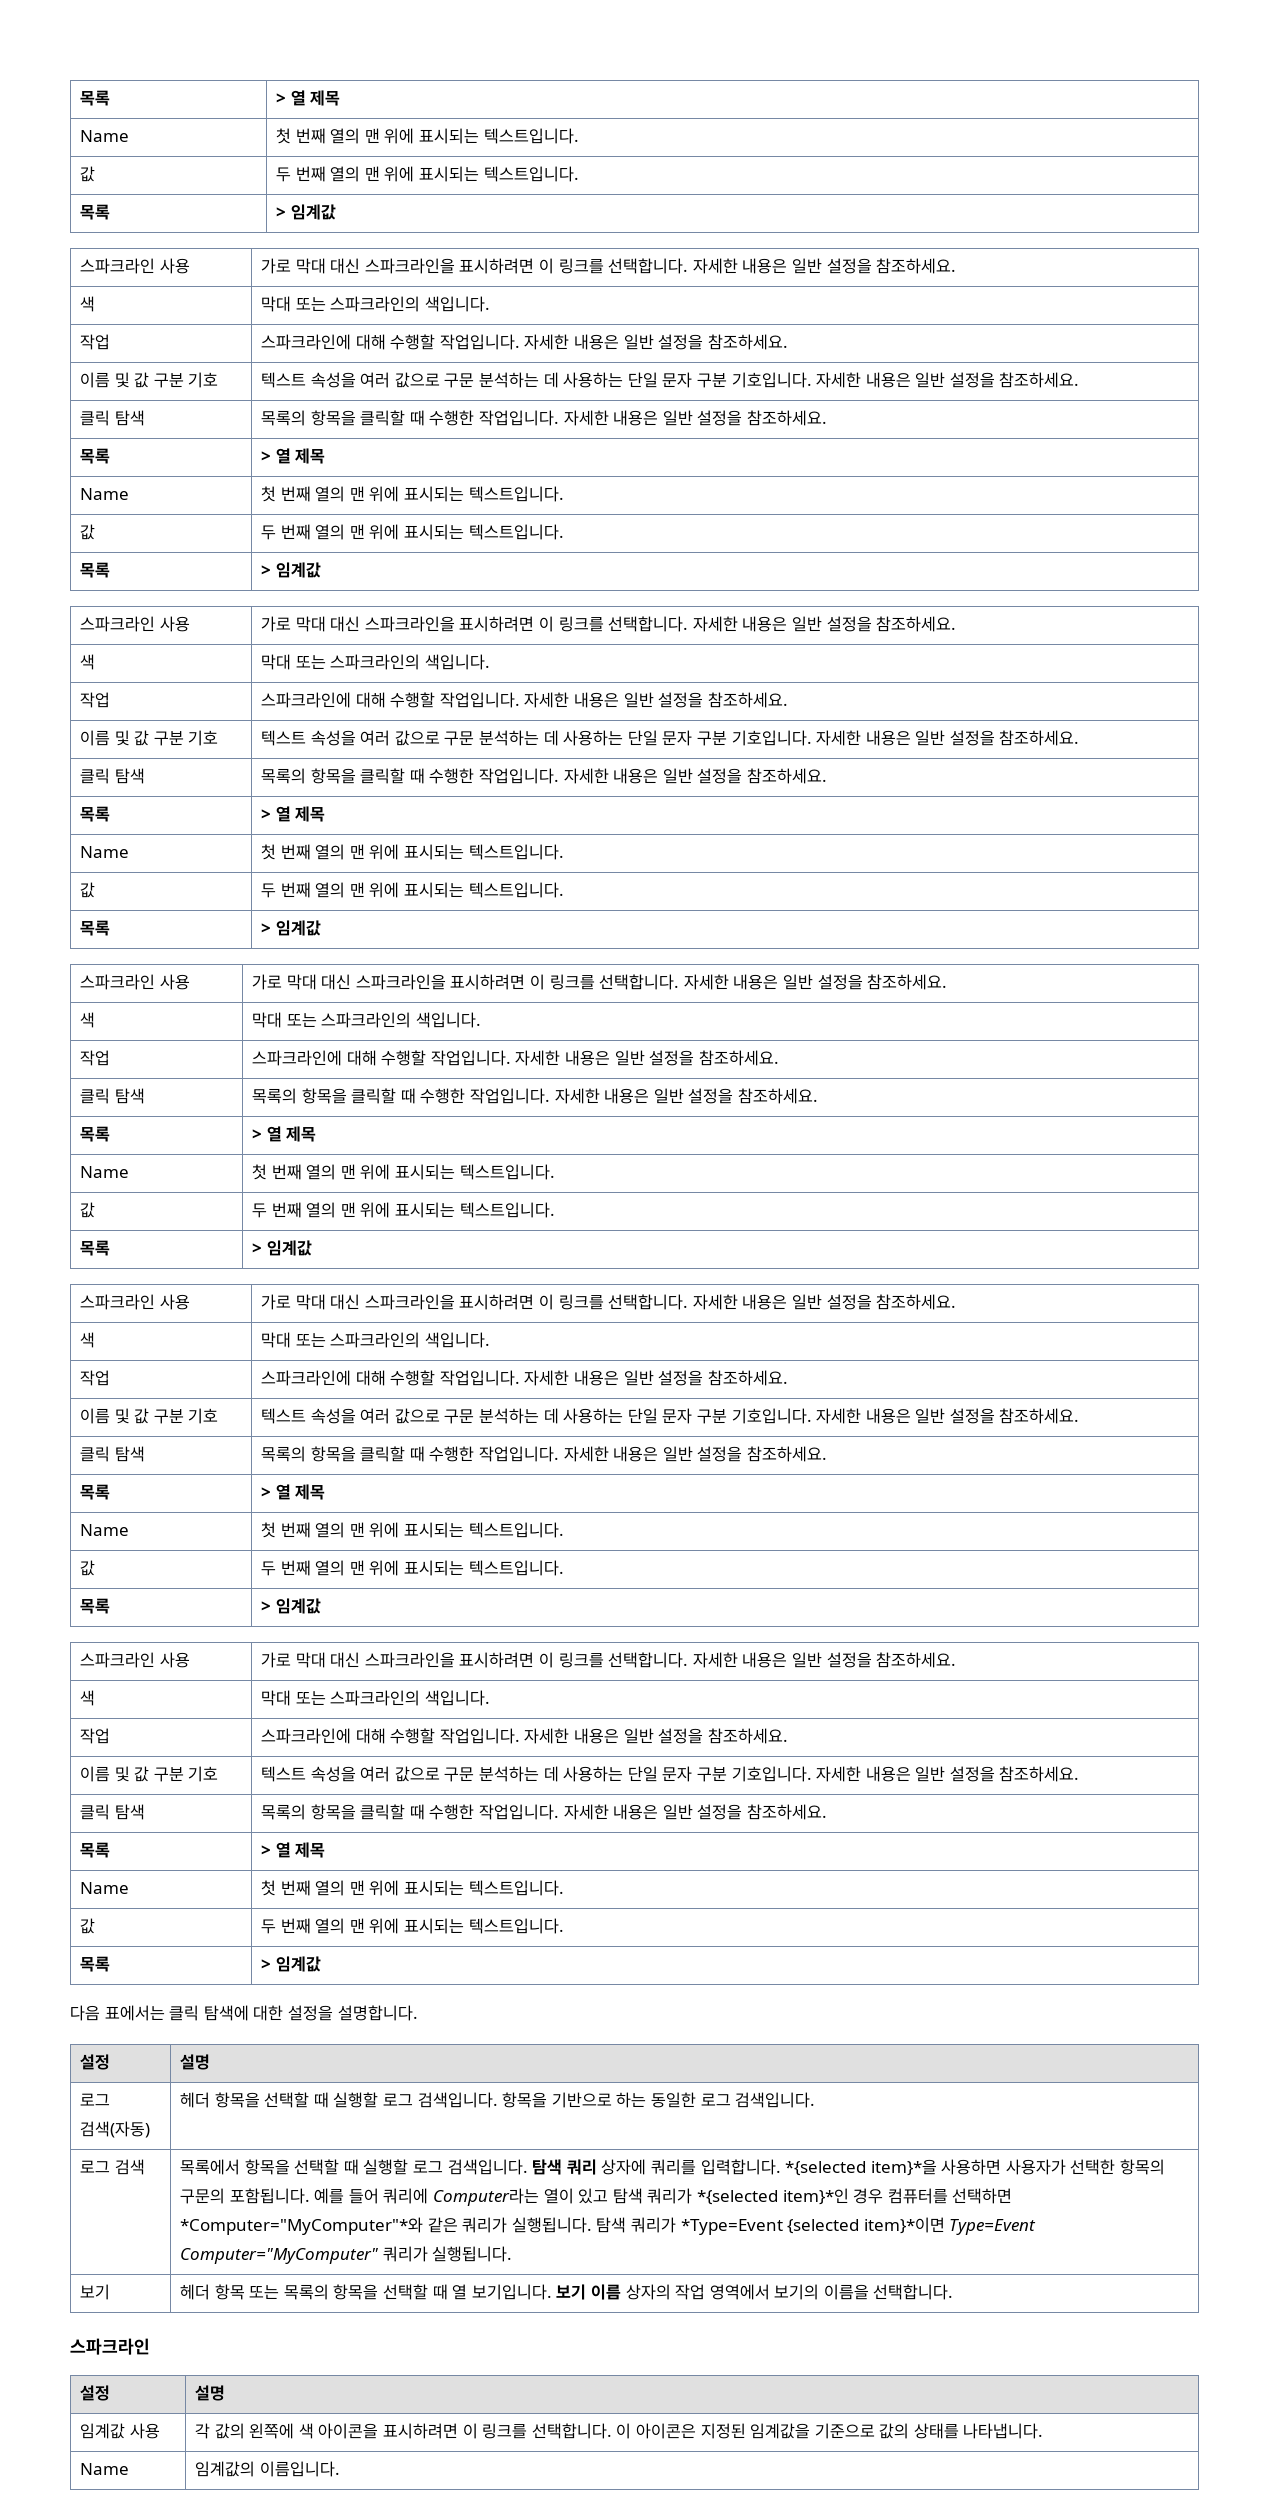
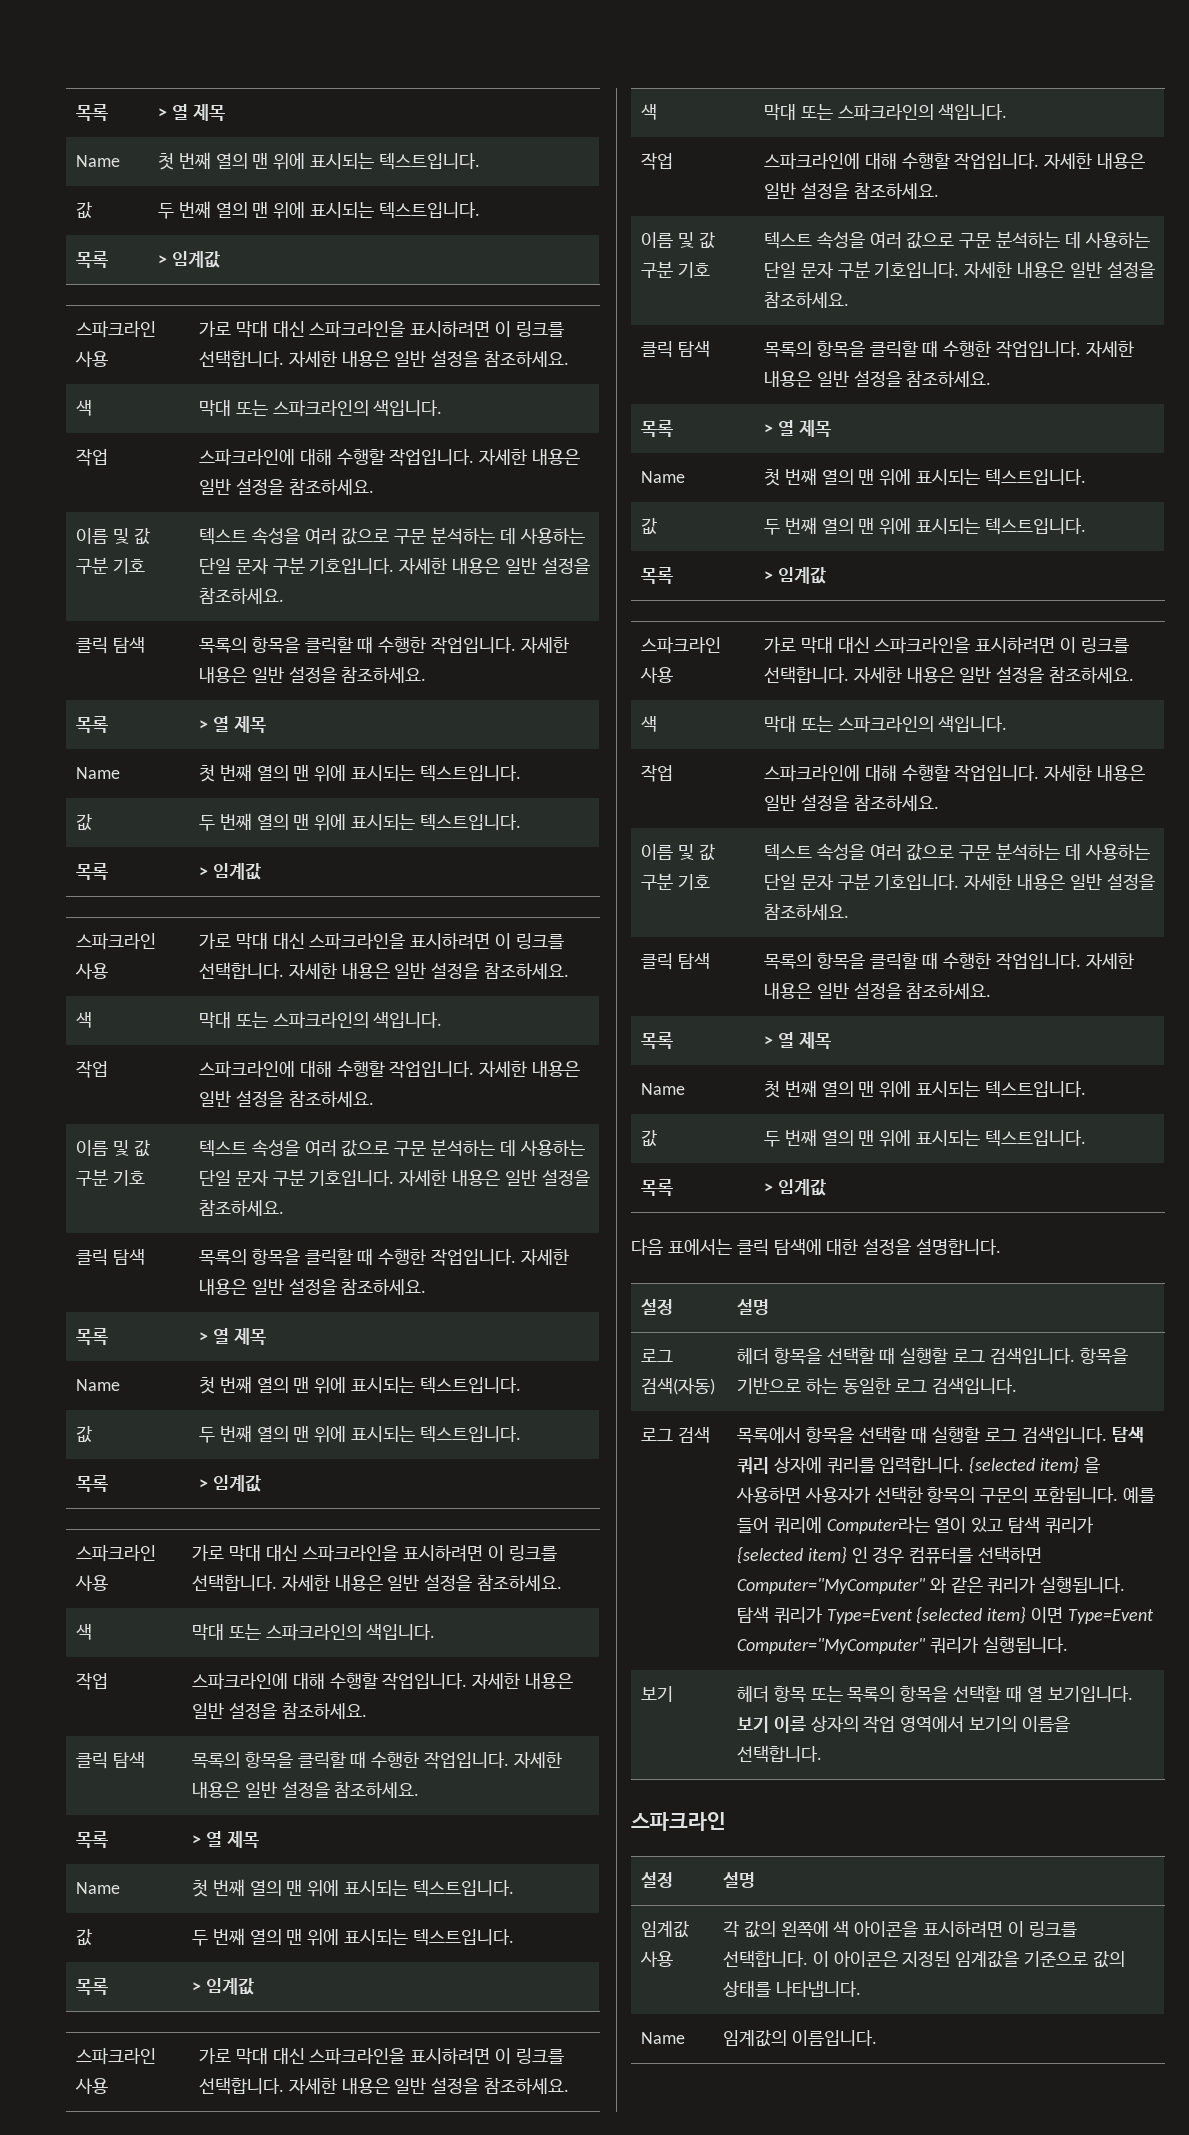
[785,2159,937,2176] *{selected item}*을 -> [969,1456,1100,1474] {selected item} 을
[696,2188,849,2205] *{selected item}*인 -> [736,1546,868,1564] {selected item} 인
[180,2217,424,2235] *Computer="MyComputer"*와 -> [736,1577,947,1594] Computer="MyComputer" 와
[680,2217,945,2235] *Type=Event {selected item}*이면 -> [826,1606,1064,1624] Type=Event {selected item} 이면

